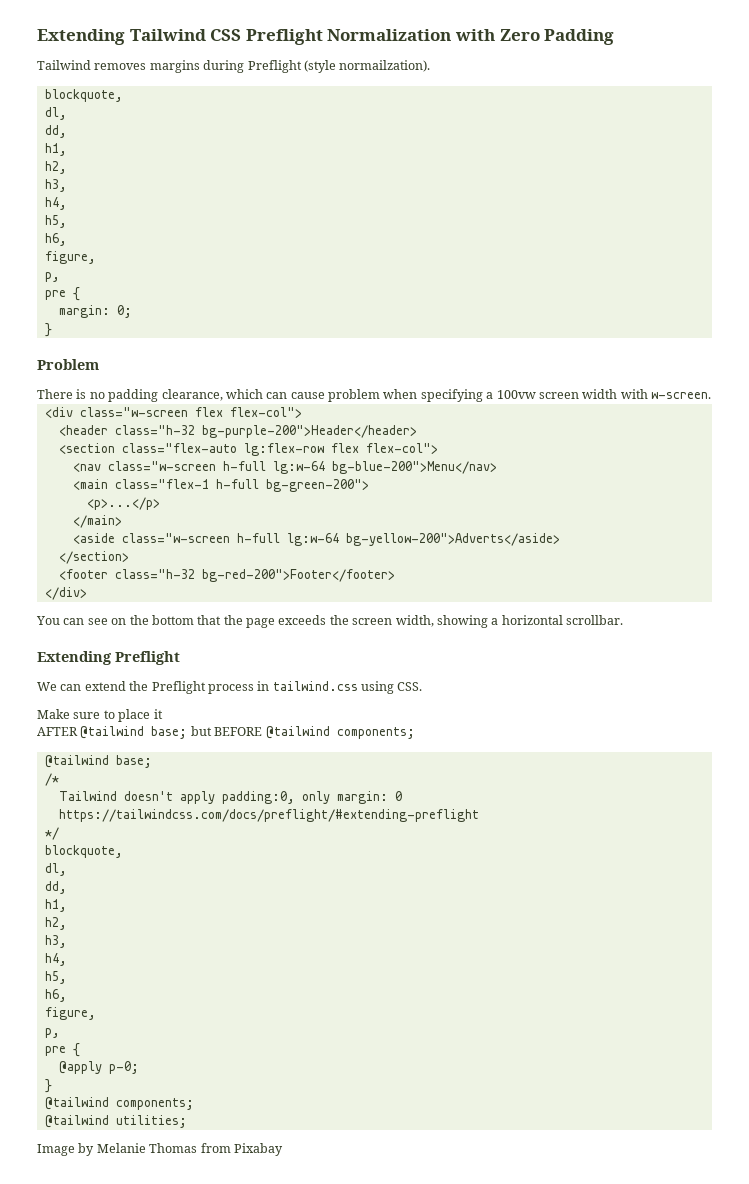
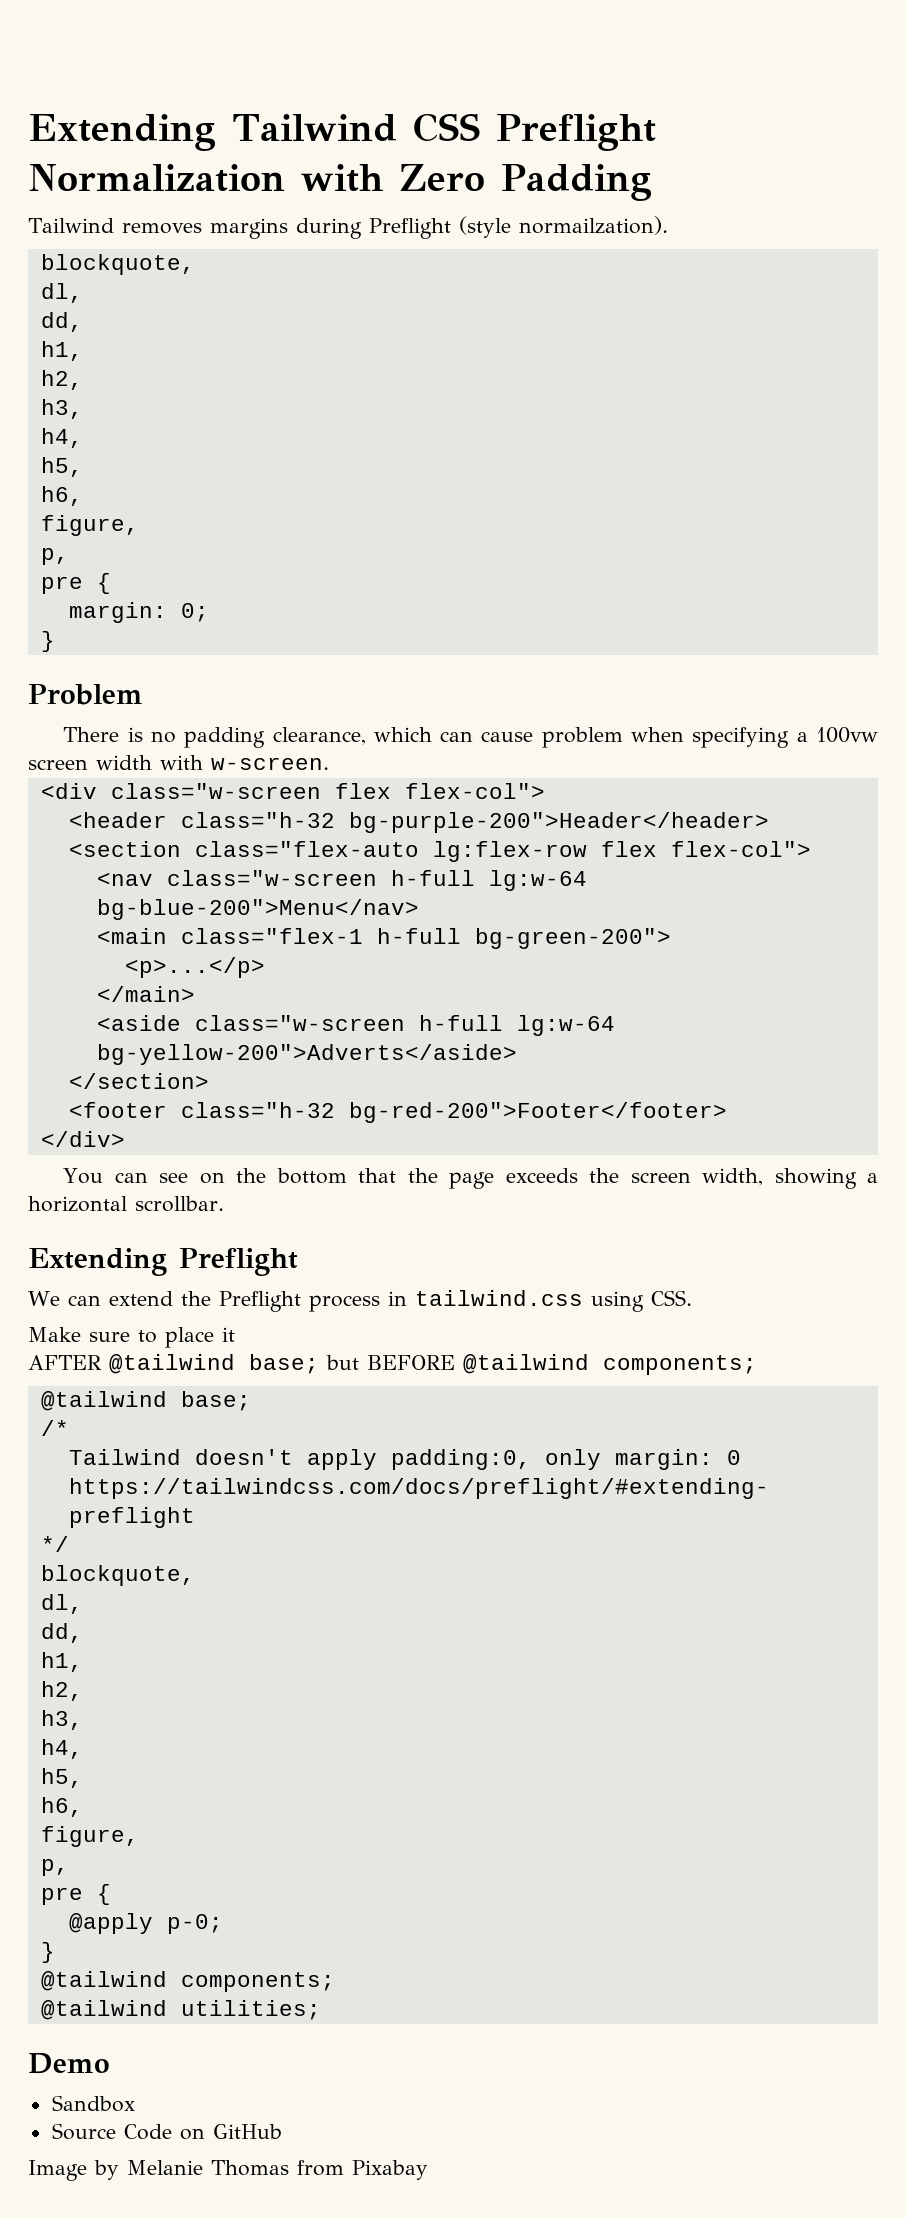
(187, 1121) none -> [28,2053,110,2074] [51,2095,135,2112] [51,2123,282,2140] // Demo // Sandbox // Source Code on GitHub

